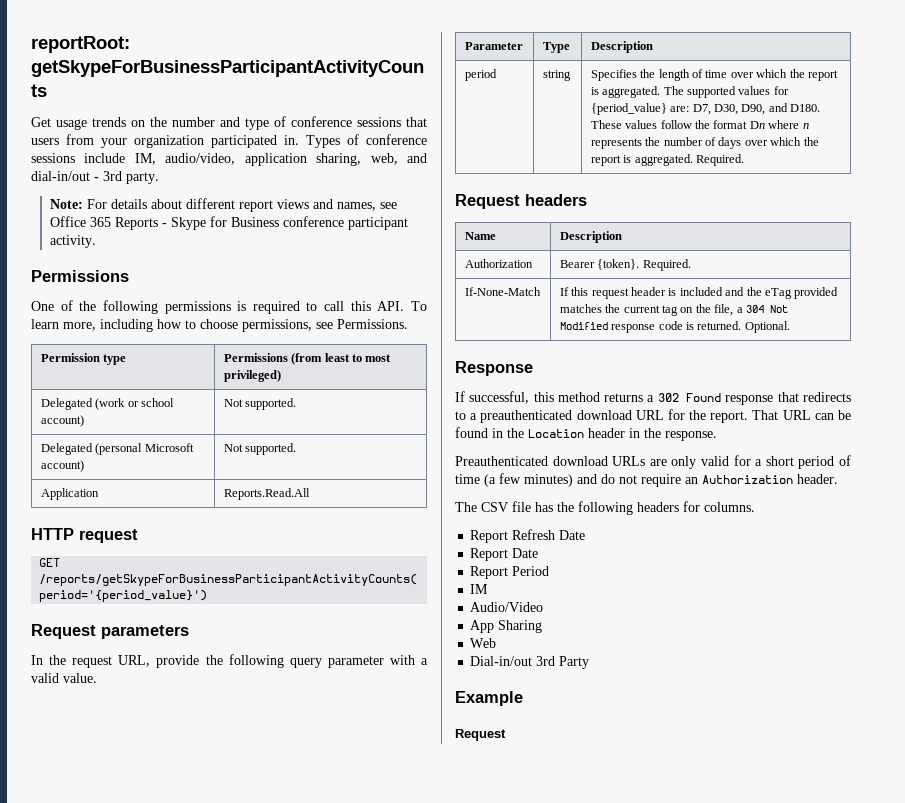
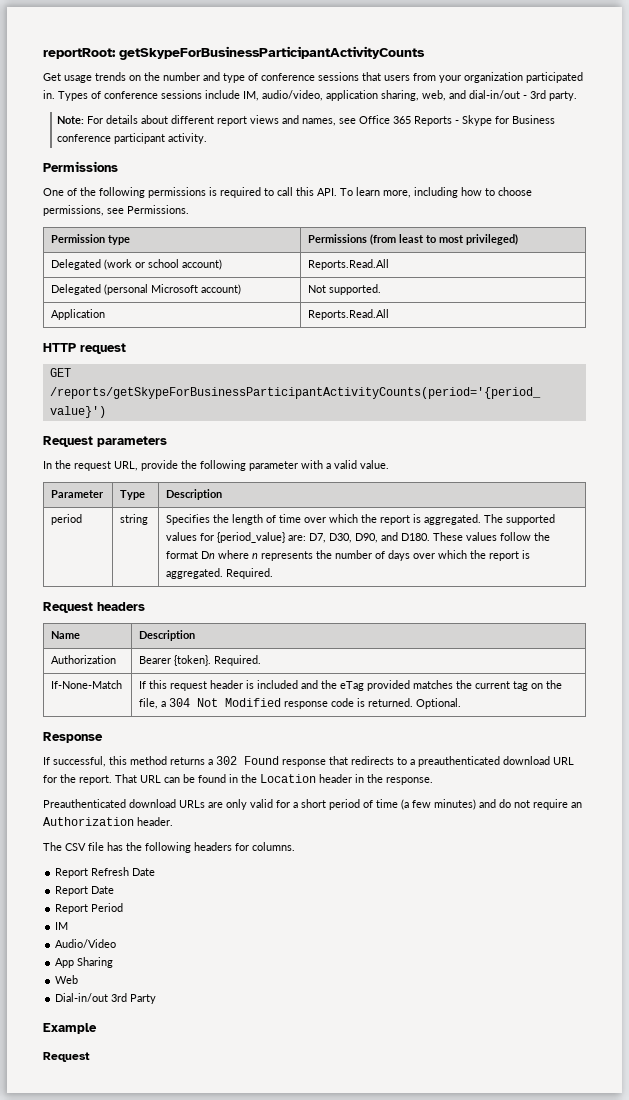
[223,398,297,410] Not supported. -> [308,259,390,270] Reports.Read.All
[289,658,322,668] query -> (246, 465) none

